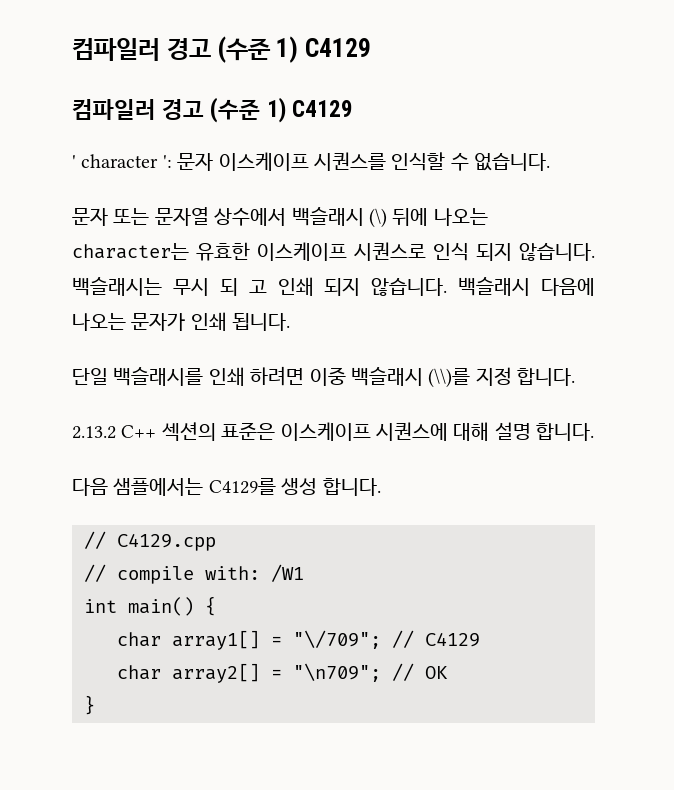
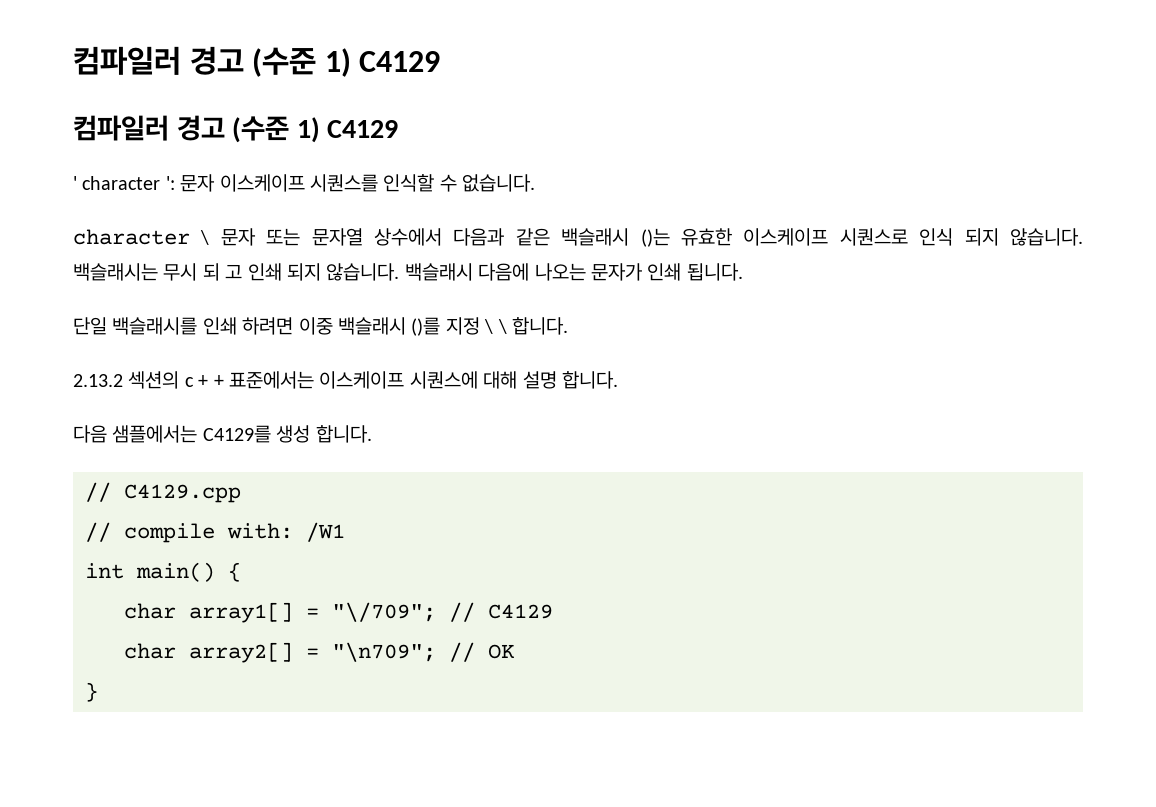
(551, 162) none -> [73,229,210,245] character \
[291,207,488,228] [72,243,189,260] 백슬래시 (\) 뒤에 나오는 character는 -> [453,228,670,247] 다음과 같은 백슬래시 ()는
[428,367,576,388] [72,422,276,441] (\\)를 지정 합니다. // 2.13.2 C++ 섹션의 표준은 -> [411,317,568,336] [73,371,314,389] ()를 지정 \ \ 합니다. // 2.13.2 섹션의 c + + 표준에서는

